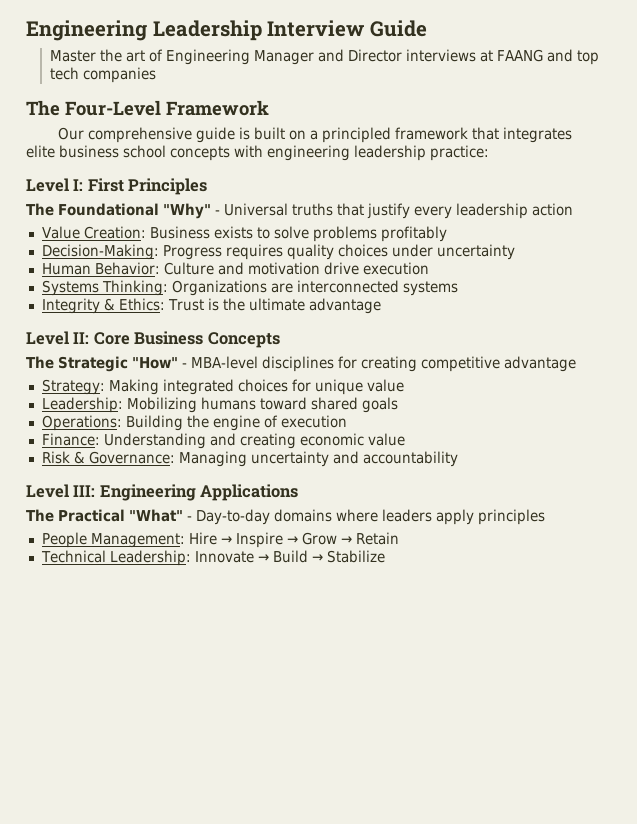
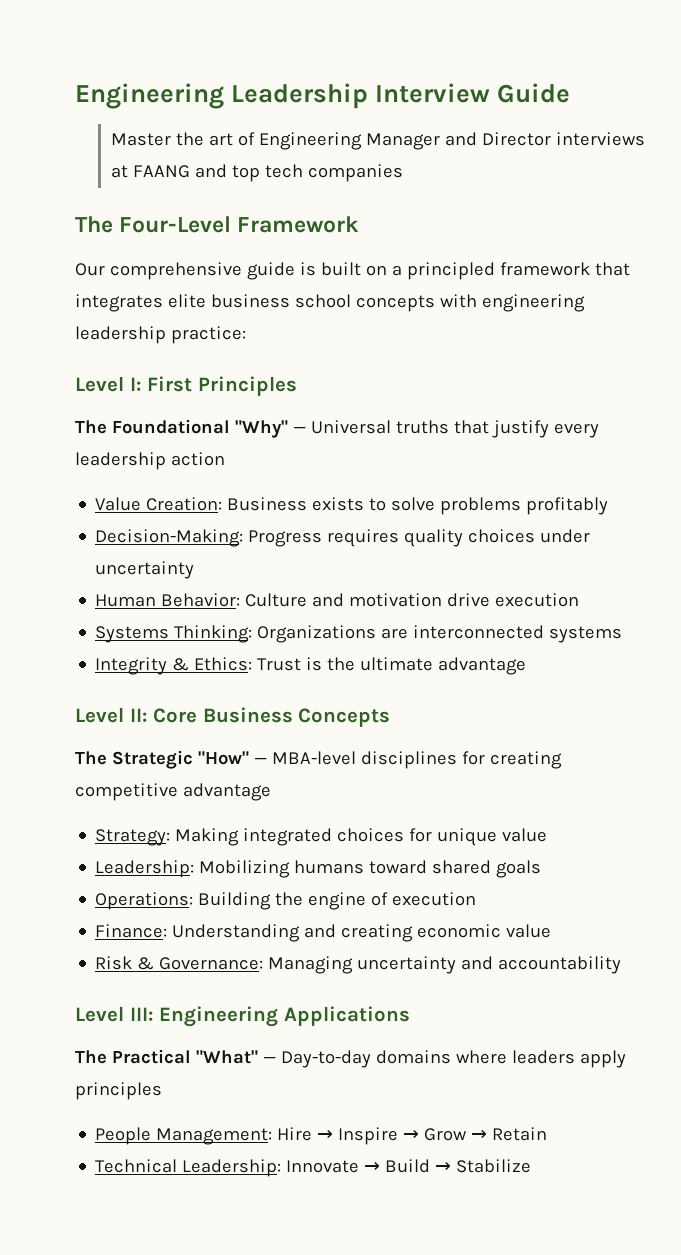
[215,210,220,215] - -> [292,427,306,433] —
[182,363,187,368] - -> [253,758,267,764] —
[187,516,192,521] - -> [262,1057,276,1063] —

